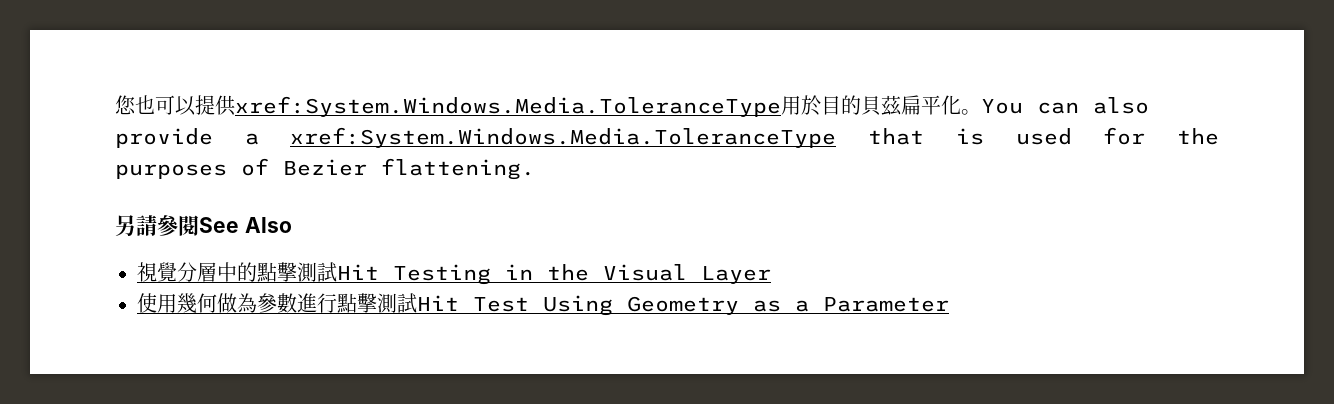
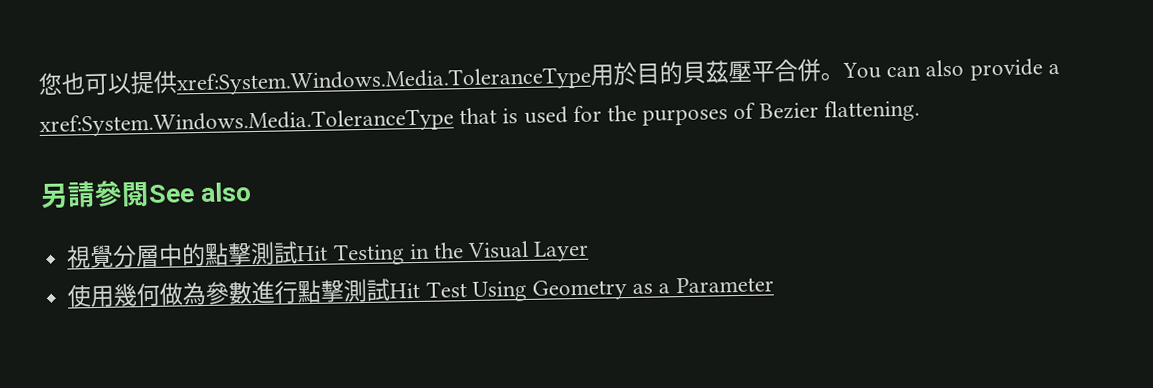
[901,95,961,115] 扁平化 -> [728,58,821,83] 壓平合併
[244,217,292,233] Also -> [200,182,253,203] also

